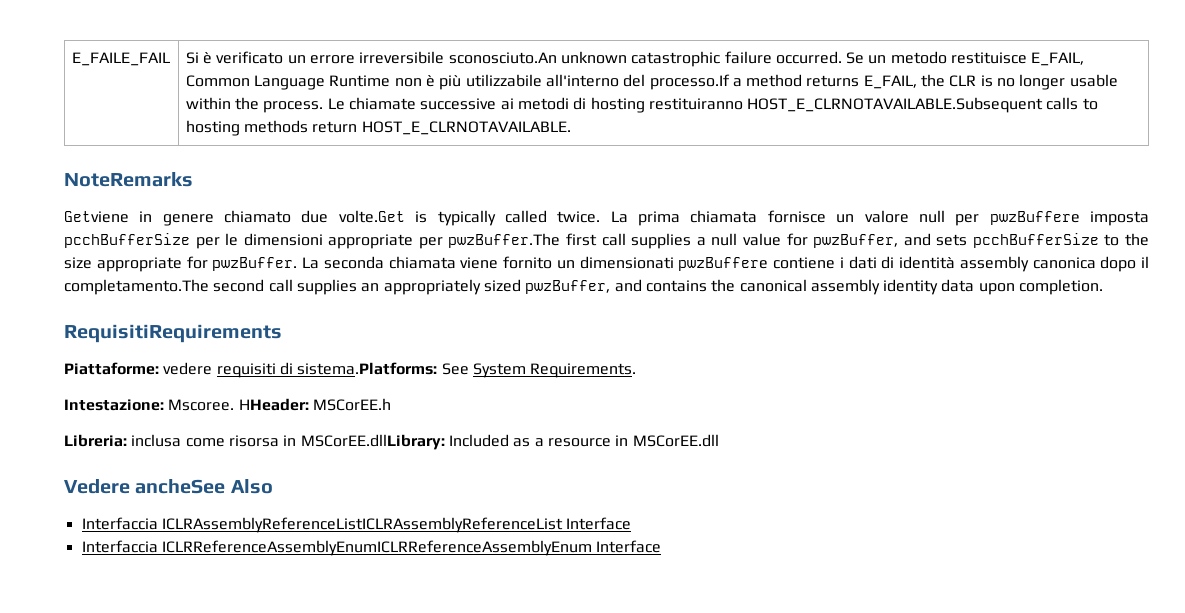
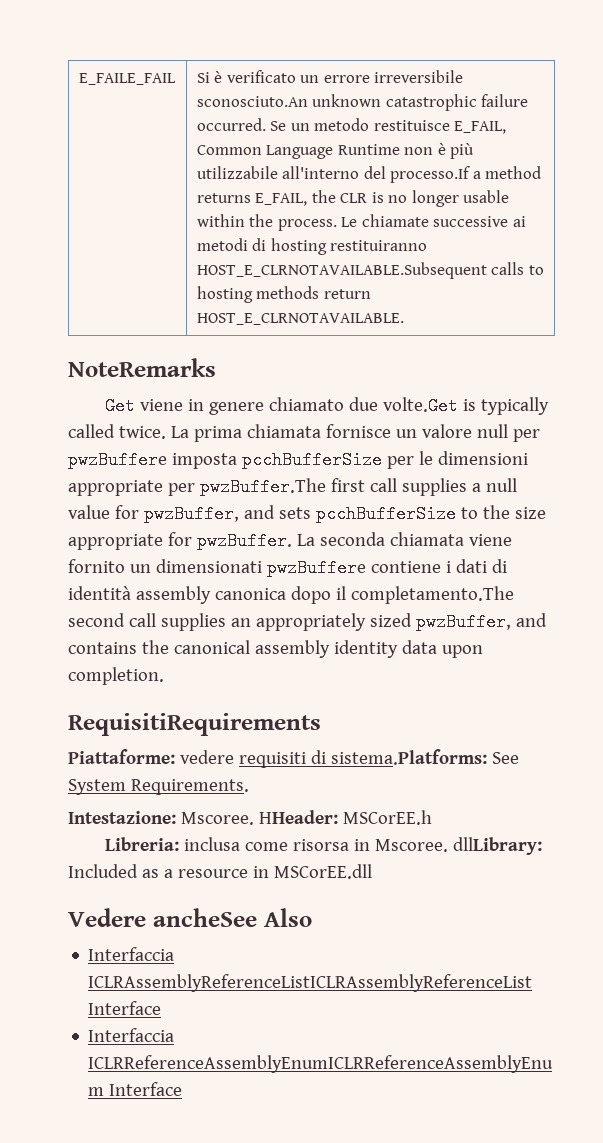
[64,211,129,223] Getviene -> [104,397,183,415] Get viene
[300,434,445,450] MSCorEE.dllLibrary: -> [374,837,542,855] Mscoree. dllLibrary:

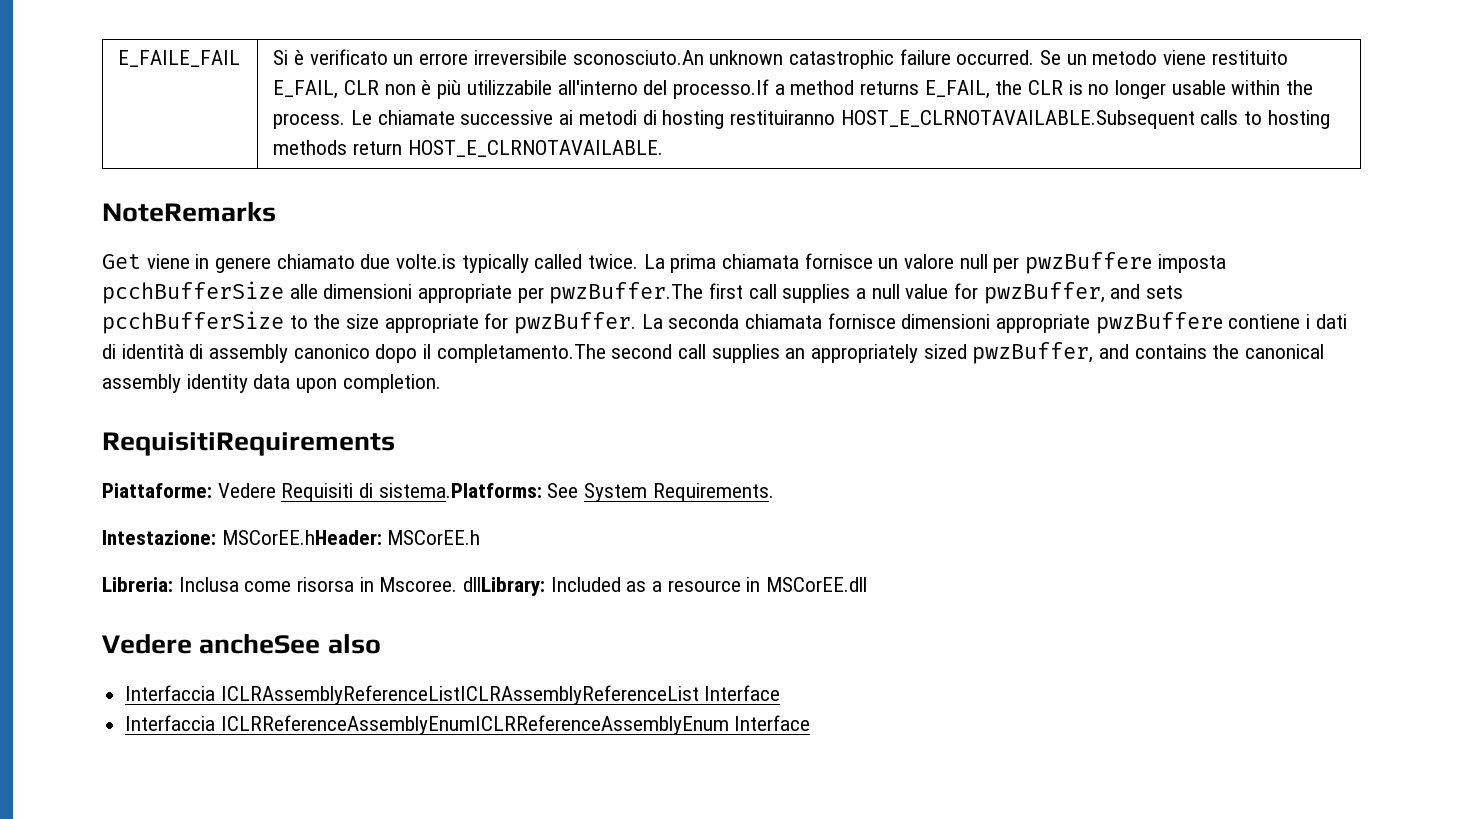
[373,120,507,134] [196,144,400,159] restituisce E_FAIL, Common Language Runtime -> [1162,50,1288,65] [273,80,380,99] viene restituito E_FAIL, CLR
[382,397,476,415] volte.Get is -> [396,254,457,269] volte.is
[386,451,433,469] per le -> [289,284,318,299] alle
[468,534,512,546] [68,559,262,573] viene fornito un dimensionati -> [827,313,1091,333] fornisce dimensioni appropriate
[135,586,286,604] assembly canonica -> [189,344,370,363] di assembly canonico
[179,750,306,768] vedere requisiti -> [217,483,354,502] Vedere Requisiti
[180,810,338,825] Mscoree. HHeader: -> [221,530,382,545] MSCorEE.hHeader:
[183,837,240,851] inclusa -> [178,577,239,592] Inclusa
[263,908,312,927] Also -> [327,634,381,654] also

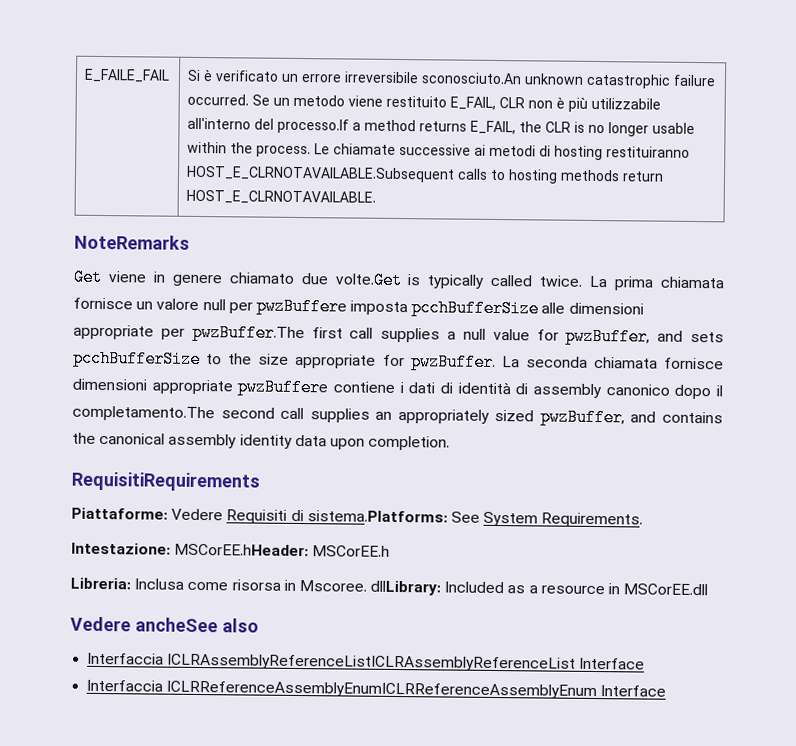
[396,254,457,269] volte.is -> [334,271,422,290] volte.Get is

